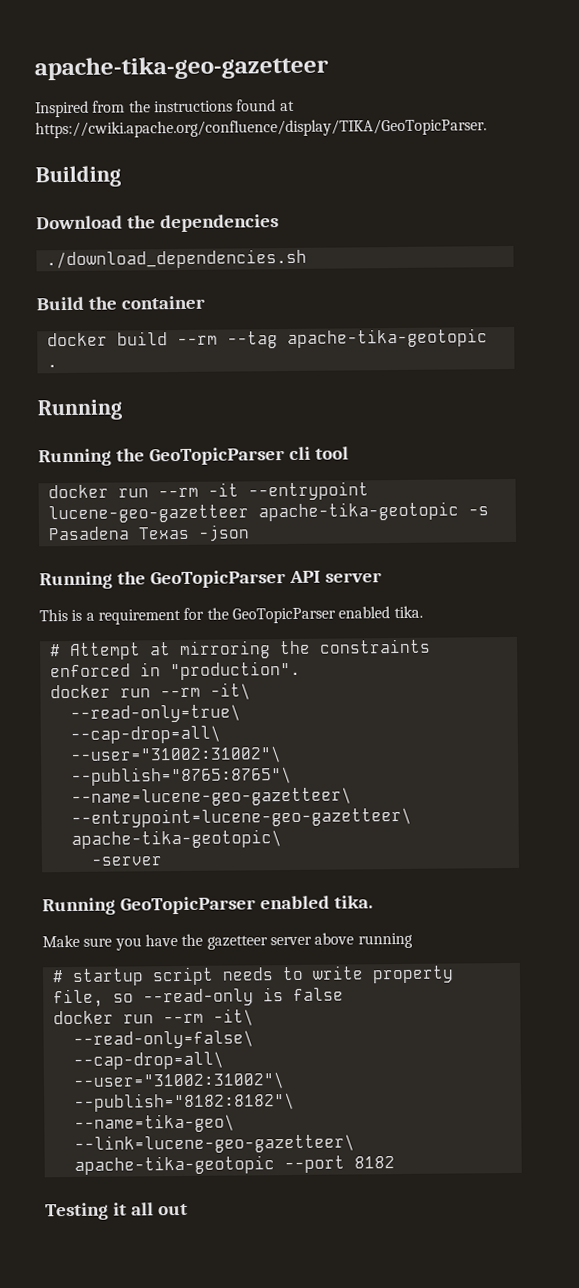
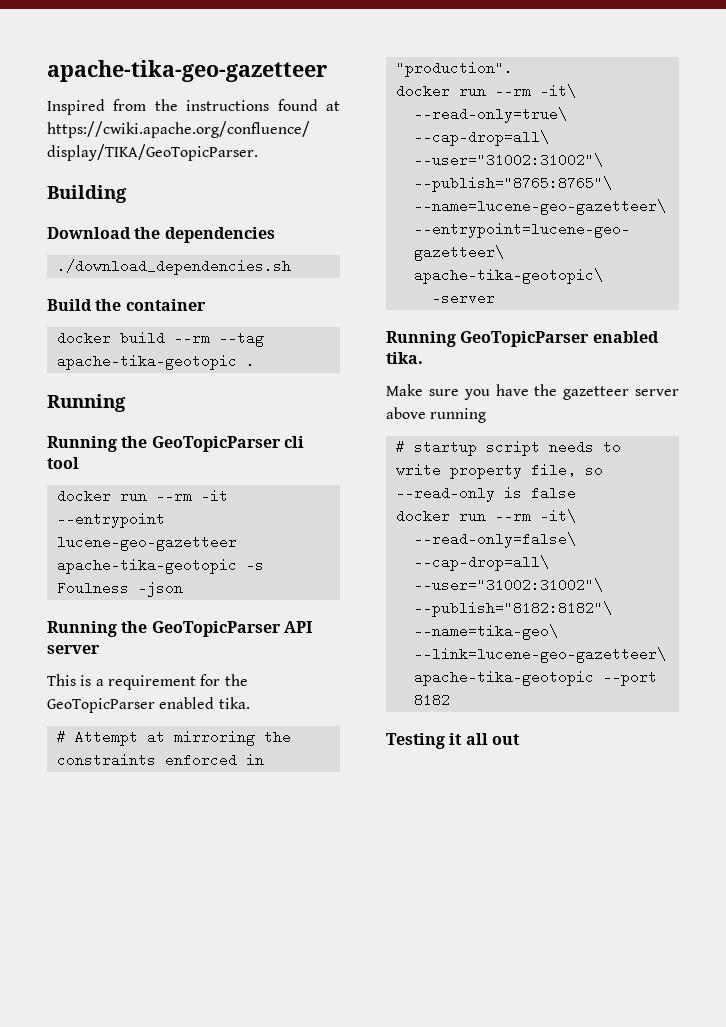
[47,526,190,541] Pasadena Texas -> [56,581,129,595] Foulness

